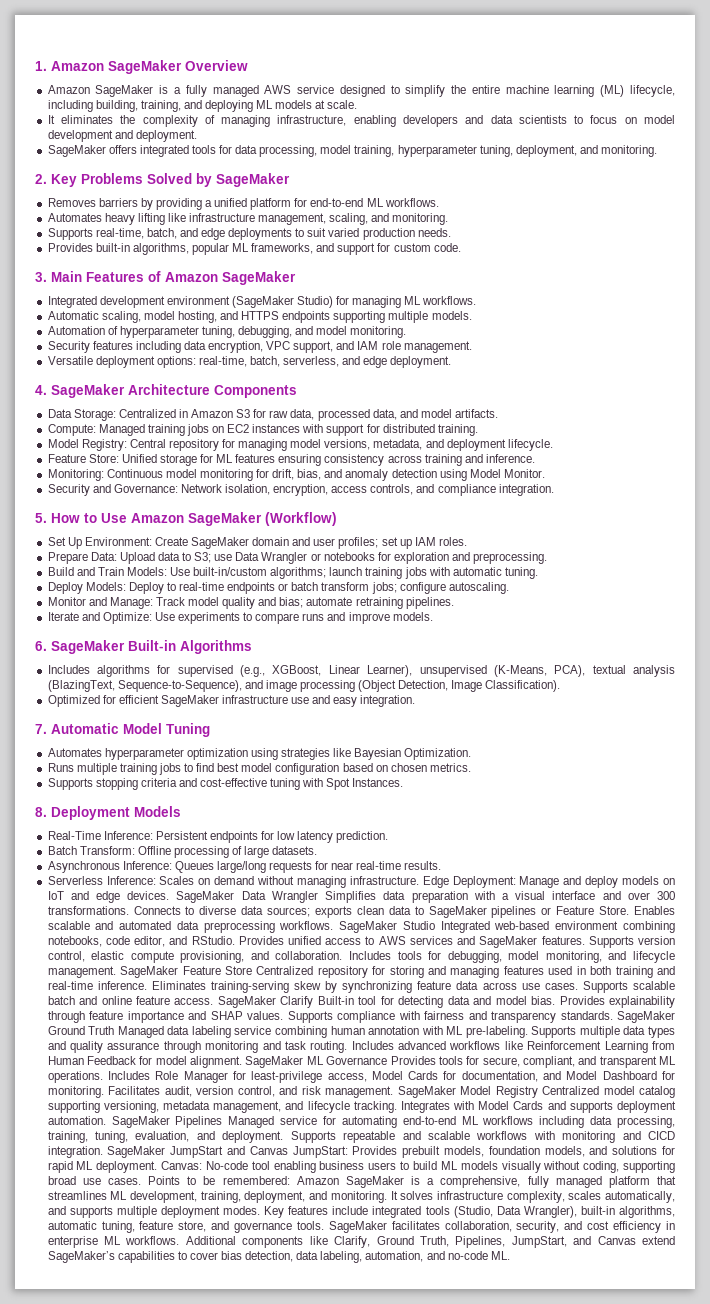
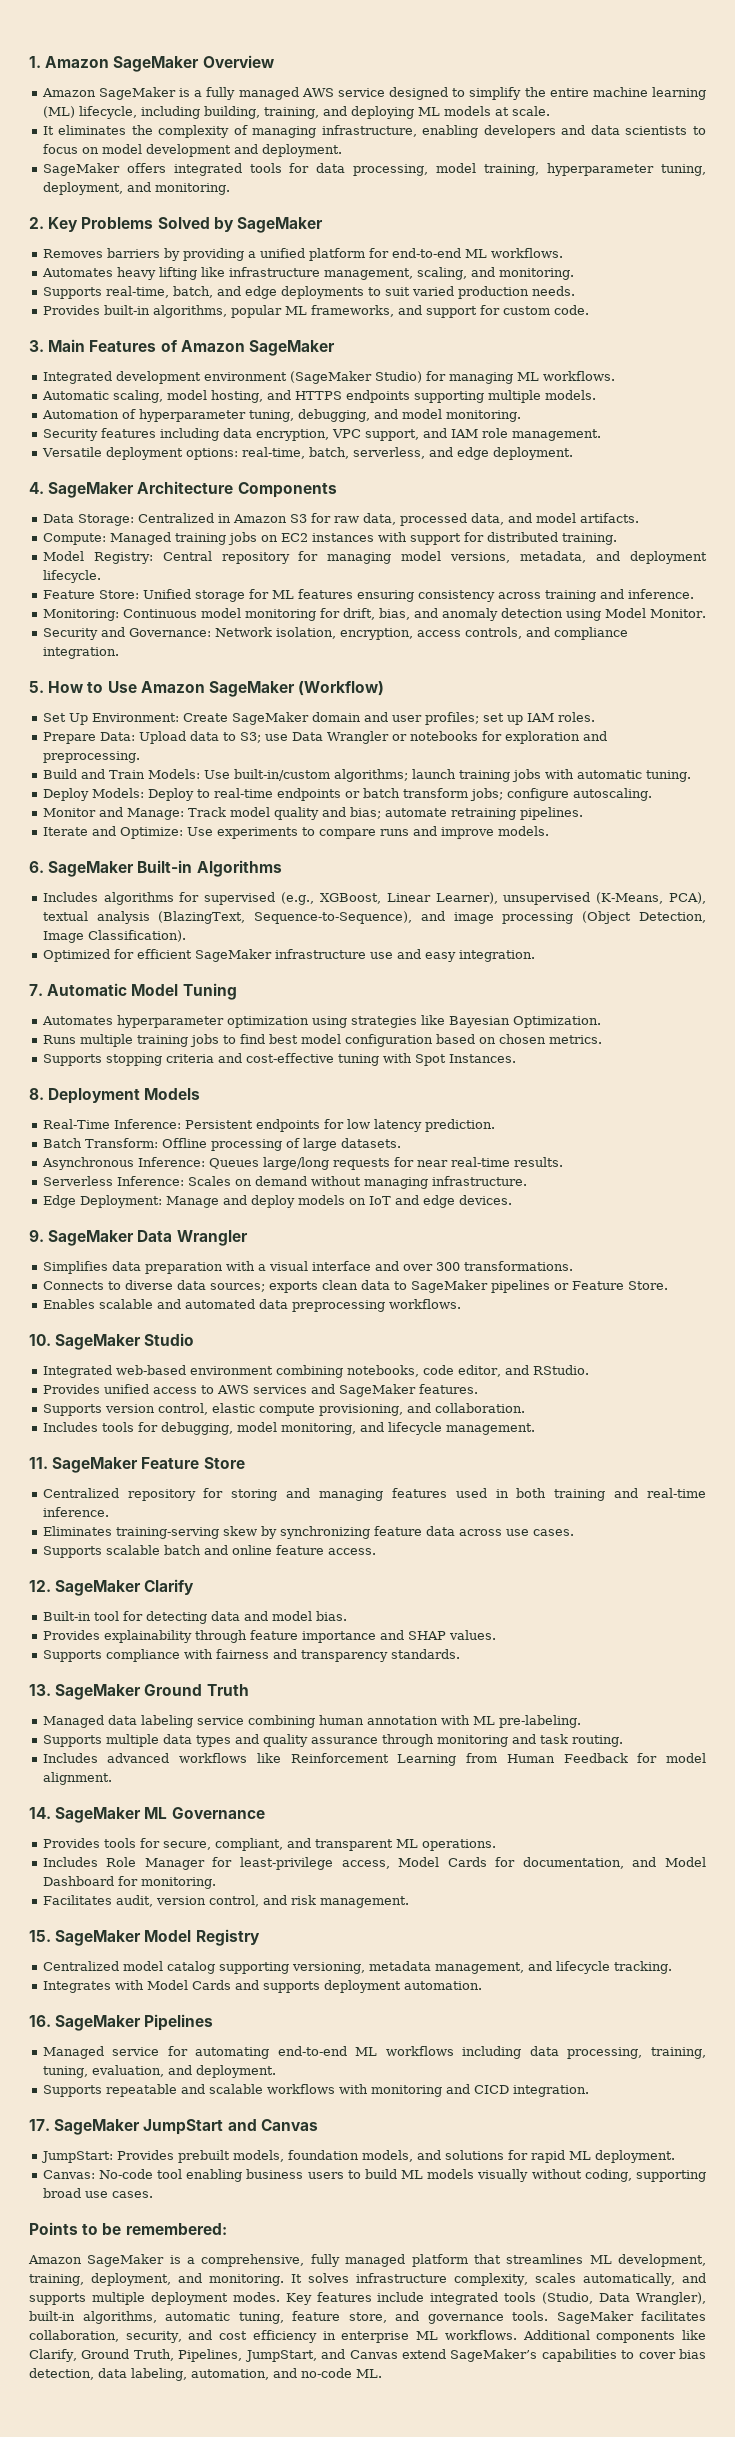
(419, 880) none -> (527, 1181) //
(170, 895) none -> [29,1230,44,1242] // 9.
(318, 897) none -> (248, 1238) //
(129, 910) none -> (573, 1266) //
(630, 910) none -> (668, 1285) //
(334, 925) none -> [29,1334,51,1346] // 10.
(435, 925) none -> (195, 1339) //
(235, 940) none -> (589, 1370) //
(585, 940) none -> (478, 1389) //
(343, 955) none -> (525, 1408) //
(116, 972) none -> [29,1457,48,1469] // 11.
(252, 970) none -> (245, 1463) //
(147, 985) none -> (109, 1512) //
(578, 986) none -> (574, 1532) //
(214, 1001) none -> [29,1580,51,1592] // 12.
(314, 1002) none -> (195, 1587) //
(556, 1000) none -> (347, 1616) //
(284, 1015) none -> (496, 1635) //
(613, 1015) none -> [29,1684,51,1696] // 13.
(115, 1030) none -> (249, 1690) //
(528, 1032) none -> (581, 1721) //
(348, 1047) none -> (623, 1741) //
(243, 1062) none -> [29,1807,51,1819] // 14.
(388, 1060) none -> (265, 1813) //
(103, 1077) none -> (496, 1845) //
(104, 1092) none -> (216, 1883) //
(394, 1092) none -> [29,1930,51,1942] // 15.
(538, 1092) none -> (260, 1937) //
(397, 1107) none -> (672, 1967) //
(106, 1120) none -> [29,2015,51,2027] // 16.
(223, 1122) none -> (214, 2022) //
(284, 1137) none -> (276, 2071) //
(103, 1152) none -> [29,2119,50,2131] // 17.
(288, 1150) none -> (318, 2125) //
(158, 1167) none -> (675, 2156) //
(141, 1181) none -> (153, 2194) //
(290, 1180) none -> (227, 2229) //

